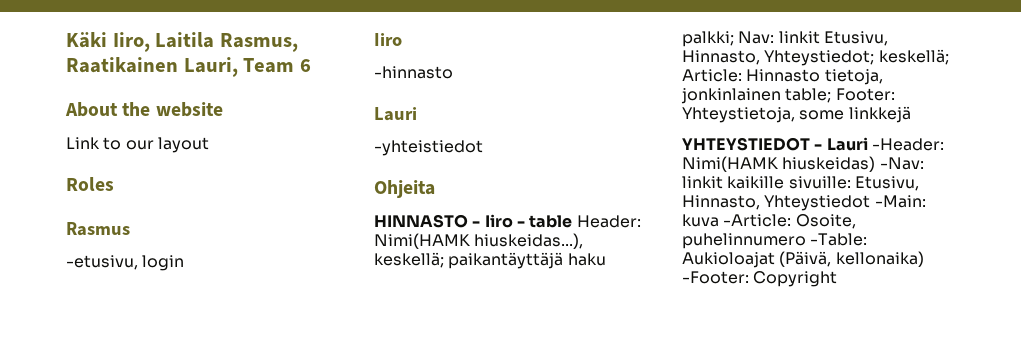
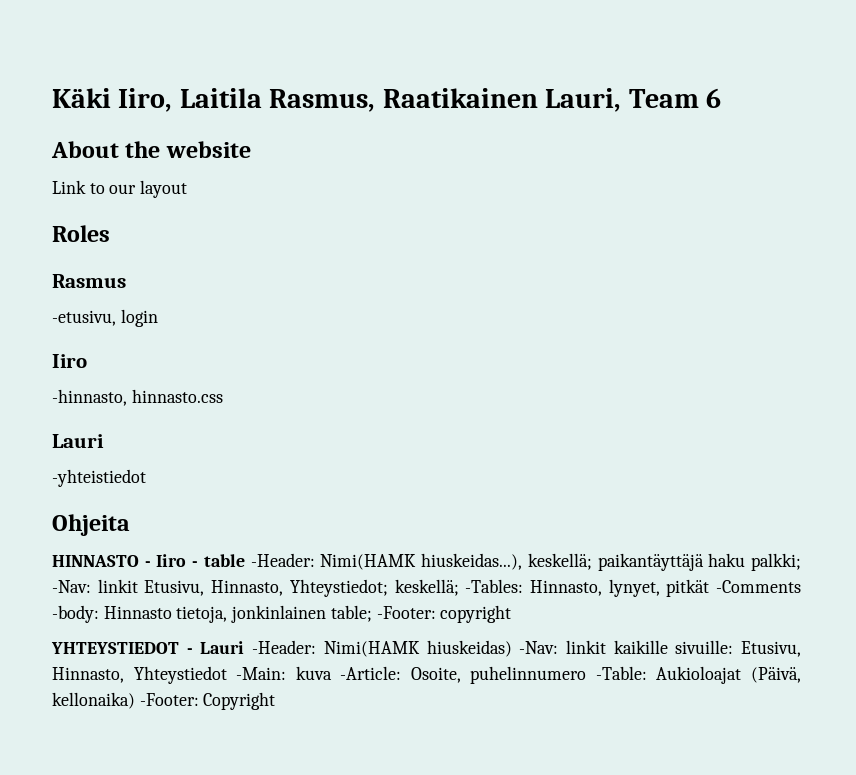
[374,66,453,79] -hinnasto -> [52,389,223,406] -hinnasto, hinnasto.css
[576,215,641,228] Header: -> [250,553,315,567] -Header:
[738,31,775,44] Nav: -> [52,580,91,593] -Nav:
[682,69,883,85] [681,88,895,104] [682,106,911,123] Article: Hinnasto tietoja, jonkinlainen table; Footer: Yhteystietoja, some linkkejä -> [465,579,801,597] [52,605,512,623] -Tables: Hinnasto, lynyet, pitkät -Comments -body: Hinnasto tietoja, jonkinlainen table; -Footer: copyright

